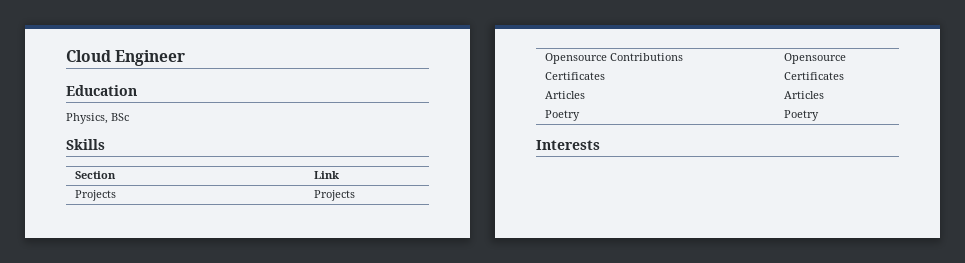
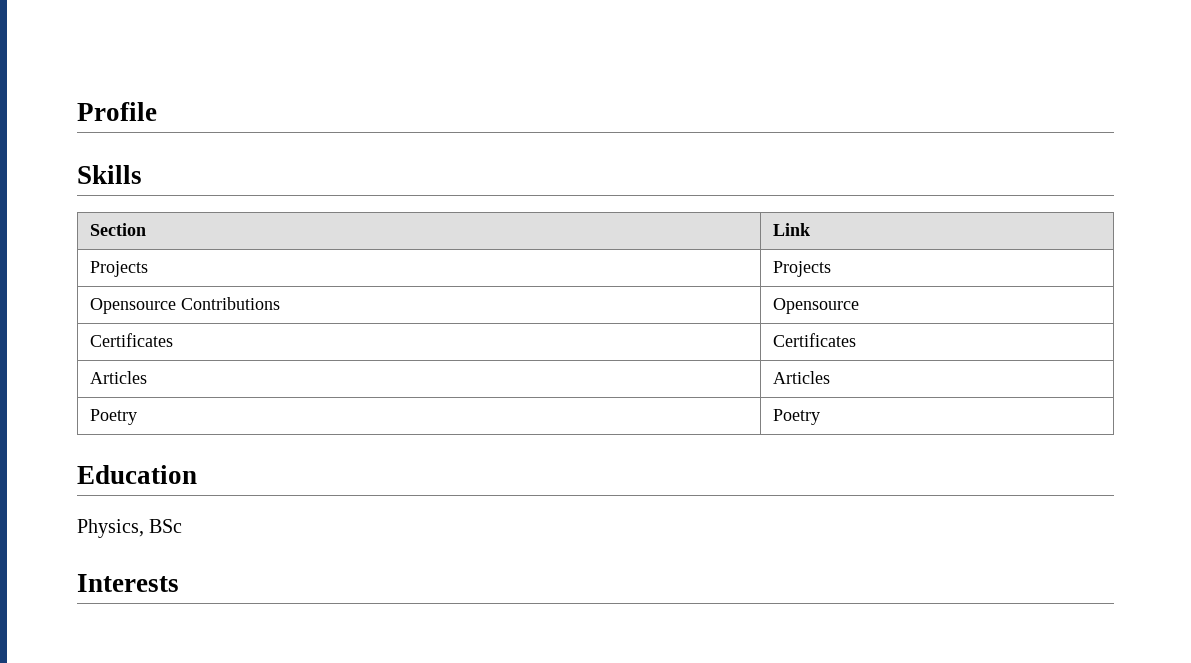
[66,50,186,66] [66,85,137,96] [66,113,129,124] Cloud Engineer // Education // Physics, BSc -> [77,102,157,121] Profile
(819, 115) none -> [77,465,197,484] [77,519,183,538] // Education // Physics, BSc

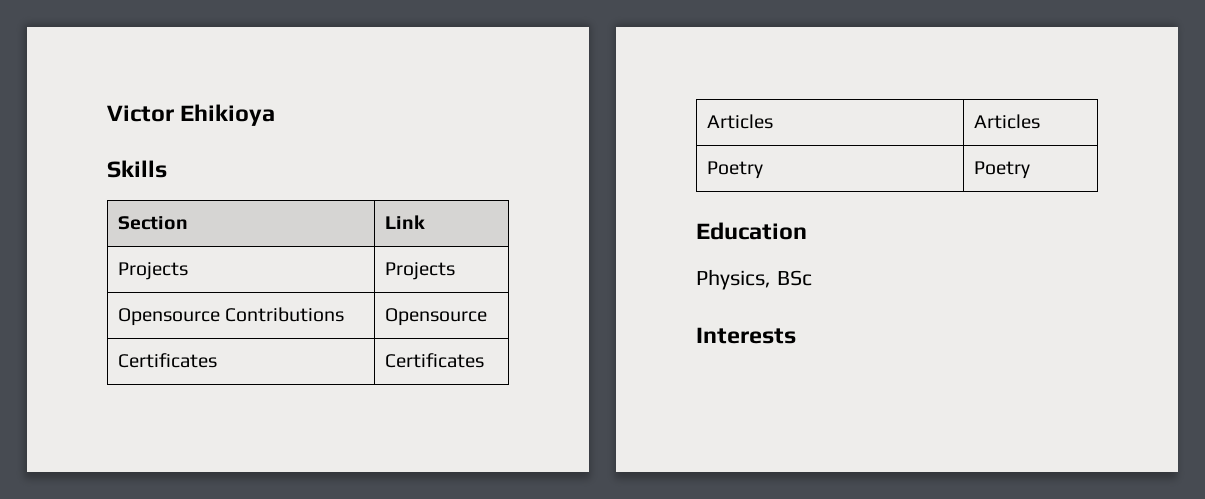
[77,102,157,121] Profile -> [107,104,276,126] Victor Ehikioya

